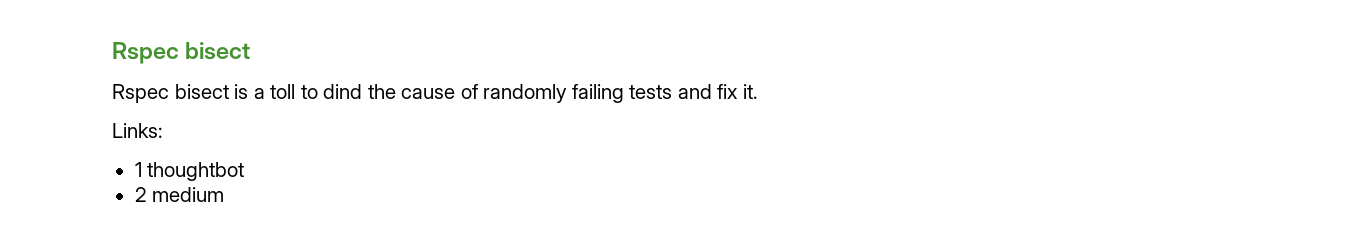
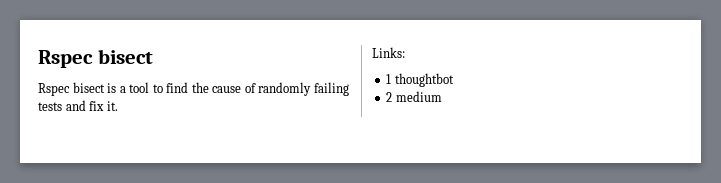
[270,84,363,99] toll to dind -> [129,82,189,93] tool to find

